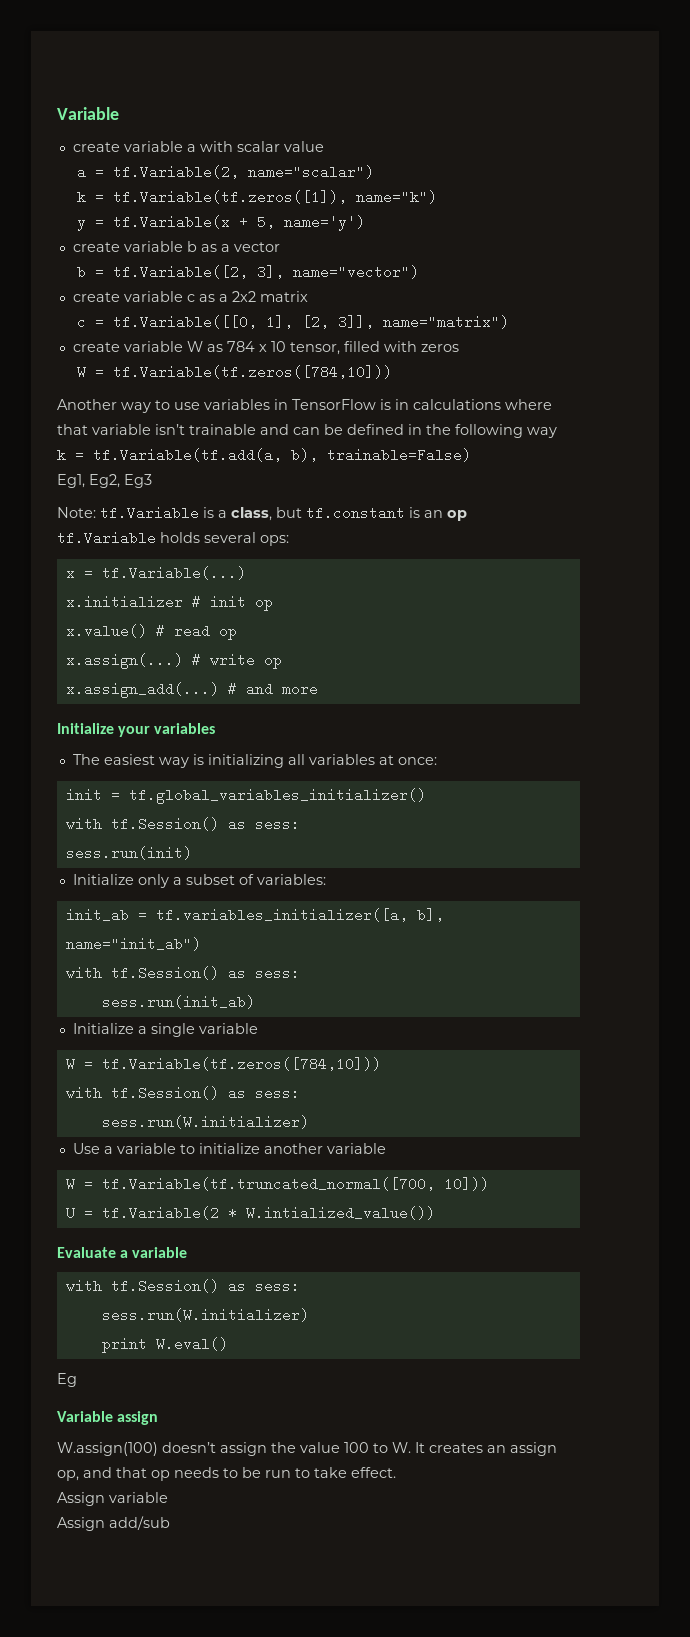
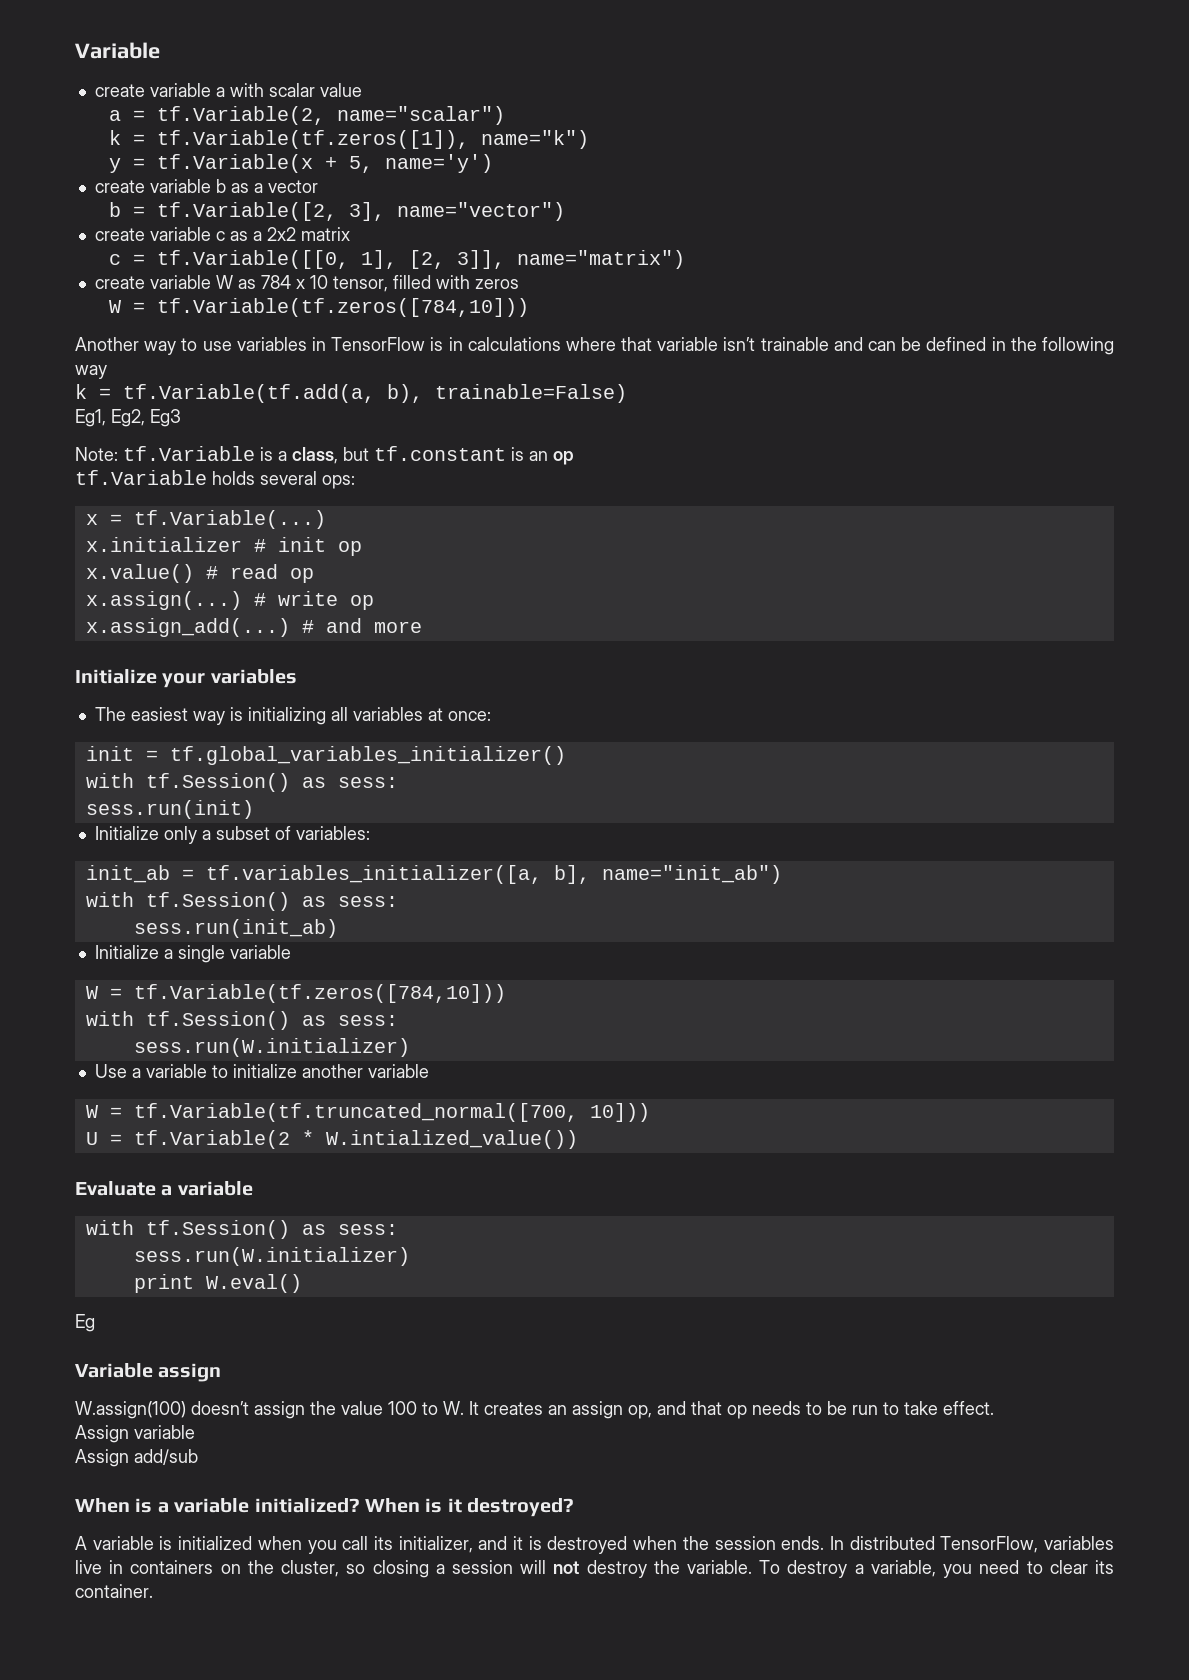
(170, 1523) none -> [75,1498,575,1517] [75,1536,1115,1554] [75,1560,1115,1578] [75,1584,153,1598] // When is a variable initialized? When is it destroyed? // A variable is initialized when you call its initializer, and it is destroyed when the session ends. In distributed TensorFlow, variables live in containers on the cluster, so closing a session will not destroy the variable. To destroy a variable, you need to clear its container.

